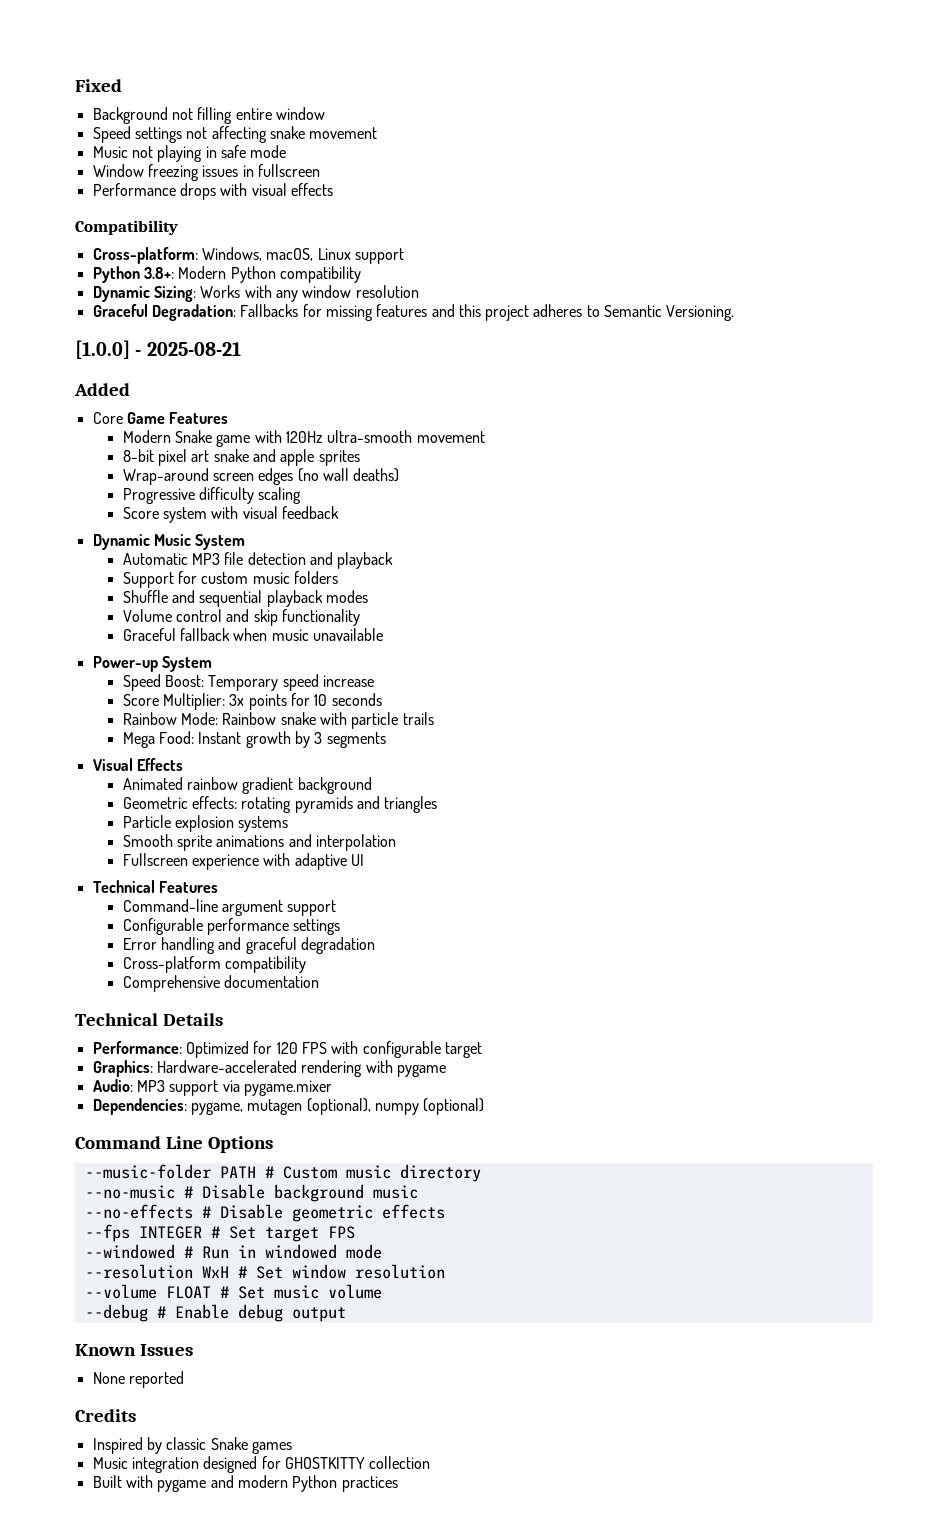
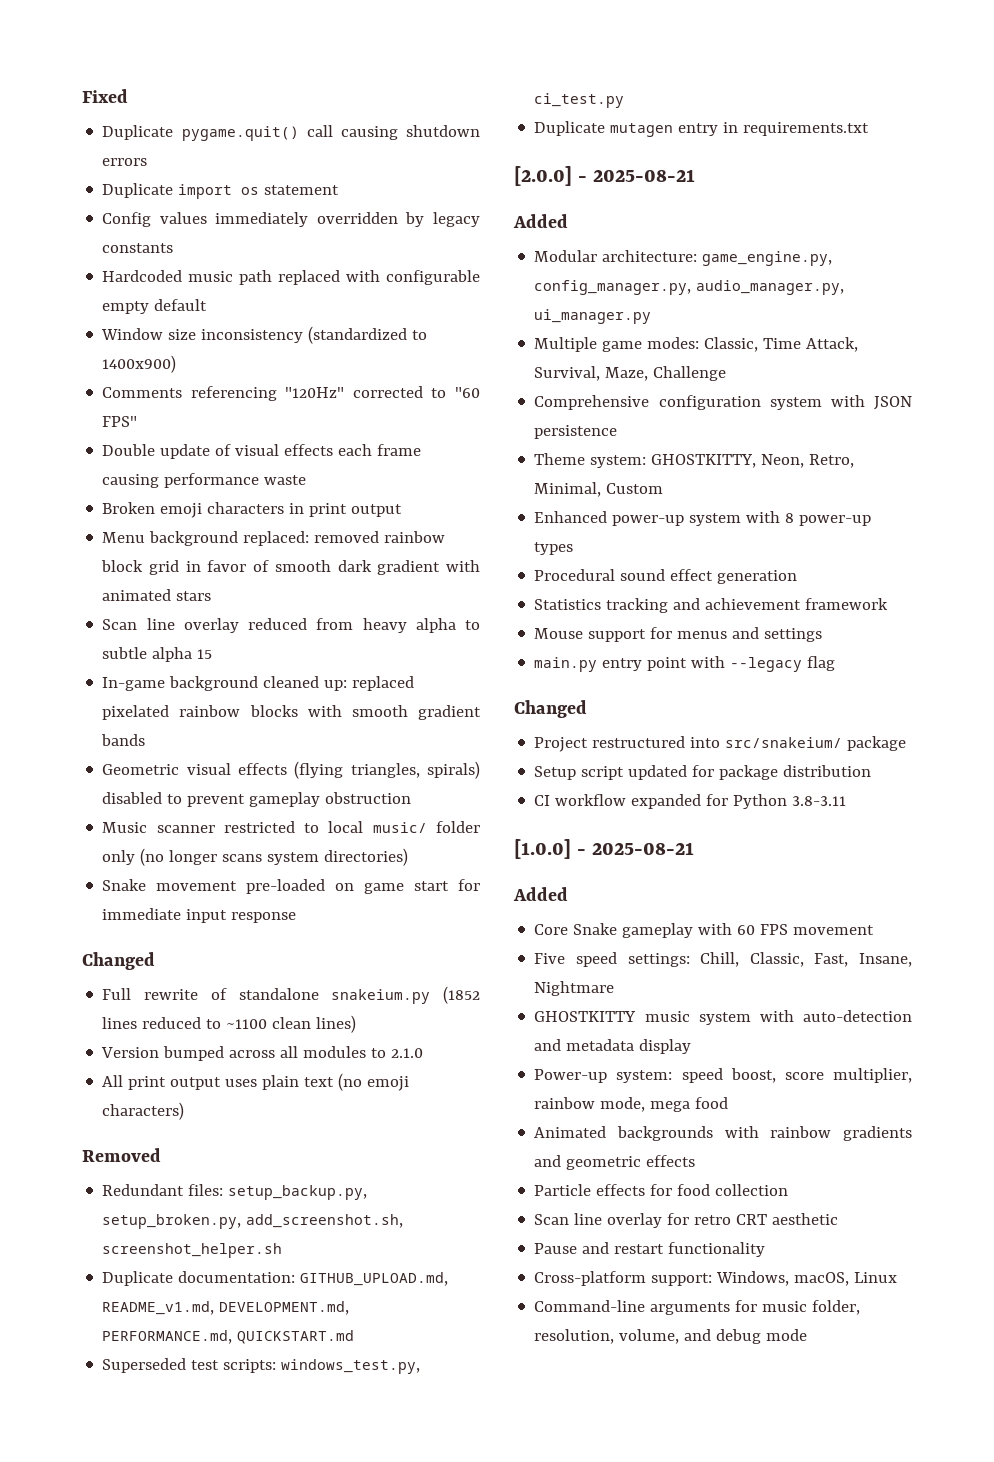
[92,107,325,124] [92,126,378,143] [92,145,287,162] [92,164,320,181] [92,183,333,200] [75,220,178,235] [92,247,404,264] [92,266,361,283] [92,285,419,302] [92,304,735,321] Background not filling entire window // Speed settings not affecting snake movement // Music not playing in safe mode // Window freezing issues in fullscreen // Performance drops with visual effects // Compatibility // Cross-platform: Windows, macOS, Linux support // Python 3.8+: Modern Python compatibility // Dynamic Sizing: Works with any window resolution // Graceful Degradation: Fallbacks for missing features and this project adheres to Semantic Versioning. -> [102,125,480,141] [102,158,148,166] [102,183,340,199] [102,212,480,227] [102,243,174,253] [102,270,480,285] [102,299,208,314] [101,326,428,344] [102,355,177,373] [102,386,480,401] [102,416,138,427] [102,444,422,459] [102,473,307,488] [102,502,403,518] [102,531,446,546] [101,560,481,575] [102,589,212,601] [102,618,480,633] [102,647,213,662] [102,676,415,691] [102,705,481,720] [101,734,146,746] [102,761,480,779] [102,792,412,807] [102,821,480,833] [102,848,409,866] [102,879,480,894] [102,908,297,923] [82,952,155,970] [102,986,480,1004] [102,1015,357,1033] [101,1046,424,1061] [102,1073,410,1091] [102,1102,185,1120] [82,1148,161,1162] [102,1184,368,1200] [102,1214,404,1229] [102,1243,283,1258] [102,1271,449,1286] [102,1301,350,1315] [102,1330,355,1344] [102,1358,421,1374] [534,93,625,108] [534,121,870,137] [514,166,696,186] [513,214,568,228] [534,250,833,266] [534,280,845,295] [534,309,652,324] [534,337,859,352] [534,366,727,381] [534,395,912,410] [534,425,618,439] [534,453,855,468] [534,482,664,497] [534,511,872,526] [534,542,574,555] [534,569,798,584] [534,598,889,613] [534,627,823,642] [534,656,836,672] [514,700,587,718] [534,736,907,752] [534,765,872,780] [534,794,847,809] Duplicate pygame.quit() call causing shutdown errors // Duplicate import os statement // Config values immediately overridden by legacy constants // Hardcoded music path replaced with configurable empty default // Window size inconsistency (standardized to 1400x900) // Comments referencing "120Hz" corrected to "60 FPS" // Double update of visual effects each frame causing performance waste // Broken emoji characters in print output // Menu background replaced: removed rainbow block grid in favor of smooth dark gradient with animated stars // Scan line overlay reduced from heavy alpha to subtle alpha 15 // In-game background cleaned up: replaced pixelated rainbow blocks with smooth gradient bands // Geometric visual effects (flying triangles, spirals) disabled to prevent gameplay obstruction // Music scanner restricted to local music/ folder only (no longer scans system directories) // Snake movement pre-loaded on game start for immediate input response // Changed // Full rewrite of standalone snakeium.py (1852 lines reduced to ~1100 clean lines) // Version bumped across all modules to 2.1.0 // All print output uses plain text (no emoji characters) // Removed // Redundant files: setup_backup.py, setup_broken.py, add_screenshot.sh, screenshot_helper.sh // Duplicate documentation: GITHUB_UPLOAD.md, README_v1.md, DEVELOPMENT.md, PERFORMANCE.md, QUICKSTART.md // Superseded test scripts: windows_test.py, ci_test.py // Duplicate mutagen entry in requirements.txt // [2.0.0] - 2025-08-21 // Added // Modular architecture: game_engine.py, config_manager.py, audio_manager.py, ui_manager.py // Multiple game modes: Classic, Time Attack, Survival, Maze, Challenge // Comprehensive configuration system with JSON persistence // Theme system: GHOSTKITTY, Neon, Retro, Minimal, Custom // Enhanced power-up system with 8 power-up types // Procedural sound effect generation // Statistics tracking and achievement framework // Mouse support for menus and settings // main.py entry point with --legacy flag // Changed // Project restructured into src/snakeium/ package // Setup script updated for package distribution // CI workflow expanded for Python 3.8-3.11
[126,412,229,424] [122,430,485,447] [122,449,360,466] [122,468,400,485] [122,487,302,504] [122,506,340,523] [92,534,246,550] [122,552,394,569] [122,571,339,588] [122,590,369,607] [122,609,360,626] [122,628,384,641] [92,656,212,672] [122,674,375,691] [122,693,382,710] [122,712,434,729] [122,731,386,748] [92,758,183,771] [122,777,372,794] [122,796,438,813] [122,815,289,832] [122,834,397,851] [122,853,364,870] [92,880,218,893] [122,899,337,916] [122,918,341,935] [122,937,376,954] [122,956,307,973] [122,975,320,992] [75,1013,223,1026] [92,1041,482,1058] [92,1060,446,1077] [92,1079,332,1096] [92,1098,485,1115] [75,1136,273,1153] [84,1164,481,1182] [84,1184,418,1202] [84,1204,445,1222] [84,1224,355,1242] [84,1244,382,1259] [84,1264,445,1279] [84,1284,382,1299] [84,1304,346,1322] [75,1344,193,1356] [92,1371,184,1388] [75,1409,136,1422] [92,1437,292,1454] [92,1456,431,1473] [92,1475,398,1492] Game Features // Modern Snake game with 120Hz ultra-smooth movement // 8-bit pixel art snake and apple sprites // Wrap-around screen edges (no wall deaths) // Progressive difficulty scaling // Score system with visual feedback // Dynamic Music System // Automatic MP3 file detection and playback // Support for custom music folders // Shuffle and sequential playback modes // Volume control and skip functionality // Graceful fallback when music unavailable // Power-up System // Speed Boost: Temporary speed increase // Score Multiplier: 3x points for 10 seconds // Rainbow Mode: Rainbow snake with particle trails // Mega Food: Instant growth by 3 segments // Visual Effects // Animated rainbow gradient background // Geometric effects: rotating pyramids and triangles // Particle explosion systems // Smooth sprite animations and interpolation // Fullscreen experience with adaptive UI // Technical Features // Command-line argument support // Configurable performance settings // Error handling and graceful degradation // Cross-platform compatibility // Comprehensive documentation // Technical Details // Performance: Optimized for 120 FPS with configurable target // Graphics: Hardware-accelerated rendering with pygame // Audio: MP3 support via pygame.mixer // Dependencies: pygame, mutagen (optional), numpy (optional) // Command Line Options // --music-folder PATH # Custom music directory // --no-music # Disable background music // --no-effects # Disable geometric effects // --fps INTEGER # Set target FPS // --windowed # Run in windowed mode // --resolution WxH # Set window resolution // --volume FLOAT # Set music volume // --debug # Enable debug output // Known Issues // None reported // Credits // Inspired by classic Snake games // Music integration designed for GHOSTKITTY collection // Built with pygame and modern Python practices -> [573,923,875,938] [534,952,912,967] [534,981,615,996] [534,1010,912,1025] [534,1039,692,1054] [534,1068,912,1083] [534,1097,729,1112] [534,1126,912,1141] [534,1155,696,1170] [534,1184,789,1196] [534,1213,839,1228] [534,1242,766,1257] [534,1271,898,1286] [534,1300,861,1315] [534,1329,808,1344] Snake gameplay with 60 FPS movement // Five speed settings: Chill, Classic, Fast, Insane, Nightmare // GHOSTKITTY music system with auto-detection and metadata display // Power-up system: speed boost, score multiplier, rainbow mode, mega food // Animated backgrounds with rainbow gradients and geometric effects // Particle effects for food collection // Scan line overlay for retro CRT aesthetic // Pause and restart functionality // Cross-platform support: Windows, macOS, Linux // Command-line arguments for music folder, resolution, volume, and debug mode

